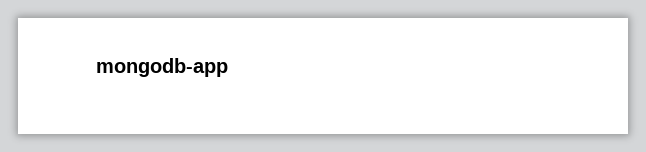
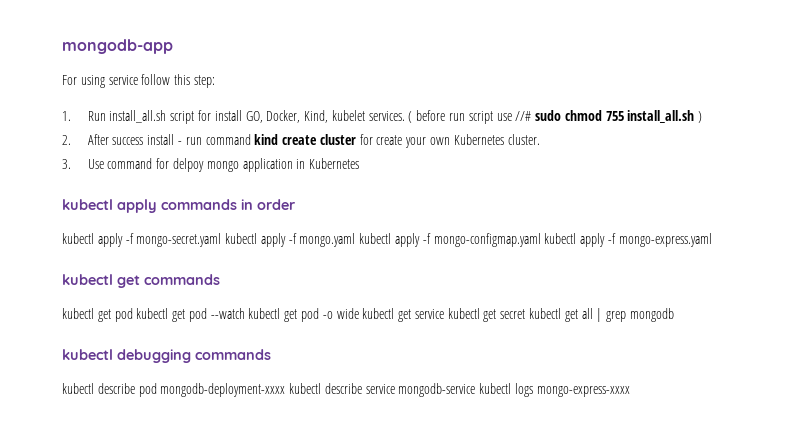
(228, 67) none -> [62,74,215,88] [62,110,703,124] [62,134,540,148] [62,158,360,172] [62,199,295,213] [62,233,712,247] [62,274,220,288] [62,308,674,322] [62,349,271,363] [62,383,630,397] // For using service follow this step: // 1. Run install_all.sh script for install GO, Docker, Kind, kubelet services. ( before run script use //# sudo chmod 755 install_all.sh ) // 2. After success install - run command kind create cluster for create your own Kubernetes cluster. // 3. Use command for delpoy mongo application in Kubernetes // kubectl apply commands in order // kubectl apply -f mongo-secret.yaml kubectl apply -f mongo.yaml kubectl apply -f mongo-configmap.yaml kubectl apply -f mongo-express.yaml // kubectl get commands // kubectl get pod kubectl get pod --watch kubectl get pod -o wide kubectl get service kubectl get secret kubectl get all | grep mongodb // kubectl debugging commands // kubectl describe pod mongodb-deployment-xxxx kubectl describe service mongodb-service kubectl logs mongo-express-xxxx

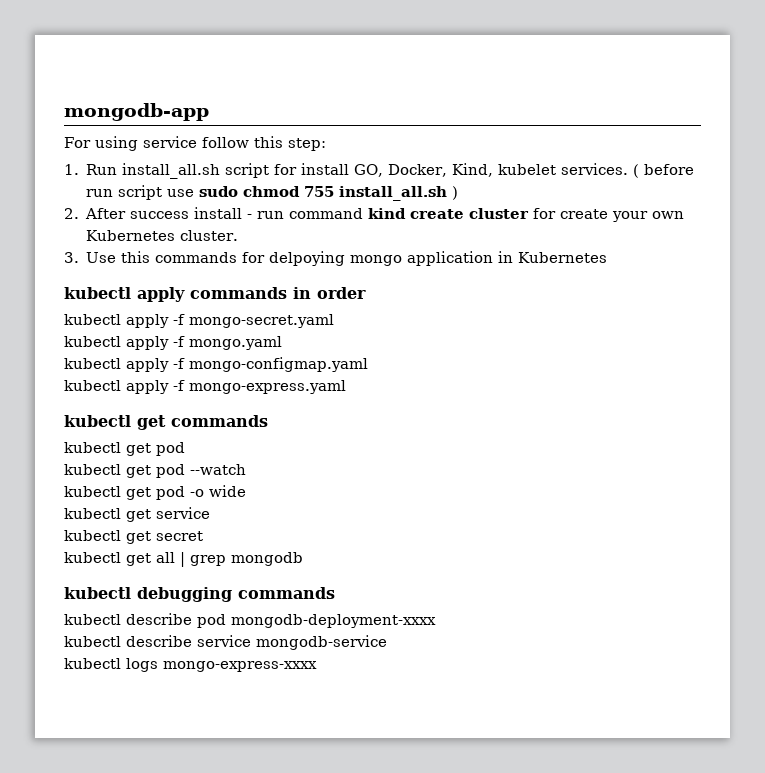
[515,111,532,121] //# -> (195, 193) none
[107,158,204,172] command for delpoy -> [121,251,346,266] this commands for delpoying
(222, 240) none -> (334, 321) //
(356, 240) none -> (282, 343) //
(541, 240) none -> (368, 364) //
(133, 315) none -> (185, 449) //
(245, 313) none -> (246, 469) //
(359, 313) none -> (246, 491) //
(444, 314) none -> (210, 513) //
(526, 314) none -> (203, 536) //
(286, 390) none -> (436, 621) //
(476, 390) none -> (387, 642) //

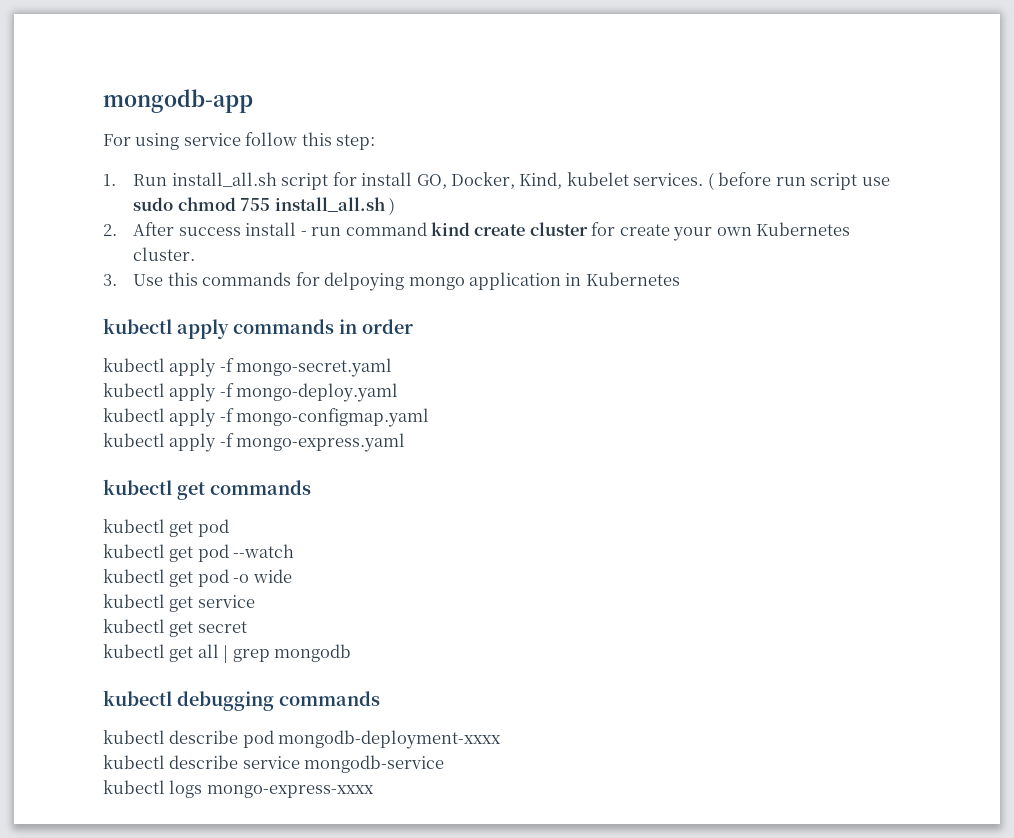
[189,336,282,350] mongo.yaml -> [236,383,399,402] mongo-deploy.yaml

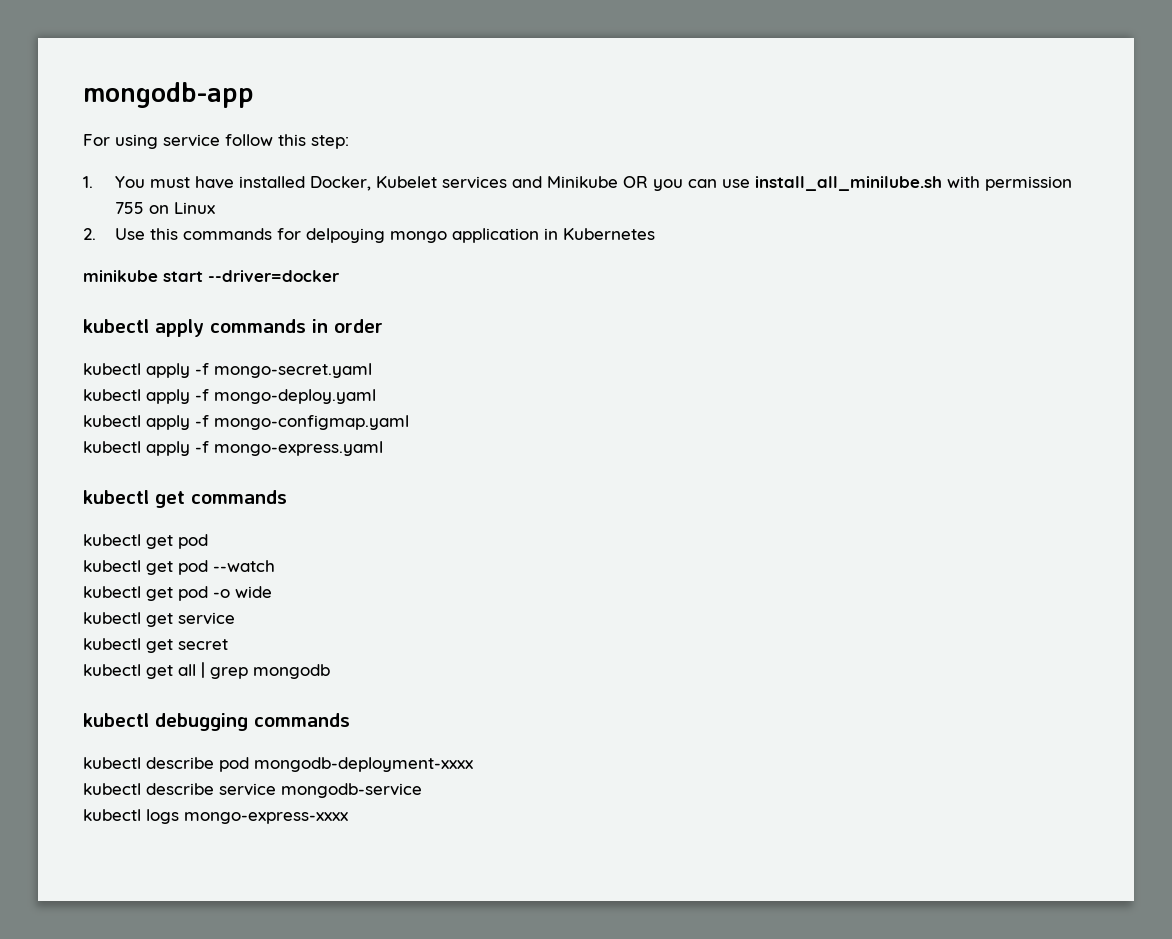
[133,172,890,190] [133,197,396,215] [103,222,851,241] [133,247,196,261] [103,274,117,286] Run install_all.sh script for install GO, Docker, Kind, kubelet services. ( before run script use sudo chmod 755 install_all.sh ) // 2. After success install - run command kind create cluster for create your own Kubernetes cluster. // 3. -> [114,176,1072,191] [114,202,215,214] [83,228,96,240] You must have installed Docker, Kubelet services and Minikube OR you can use install_all_minilube.sh with permission 755 on Linux // 2.
(680, 279) none -> [83,270,340,282] // minikube start --driver=docker

